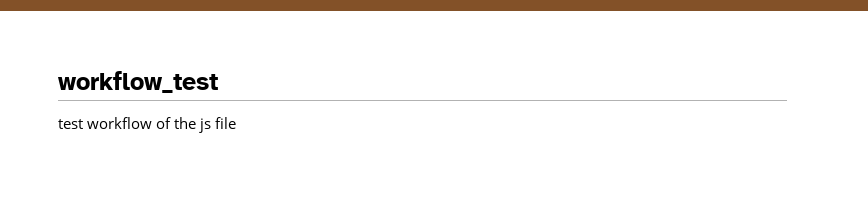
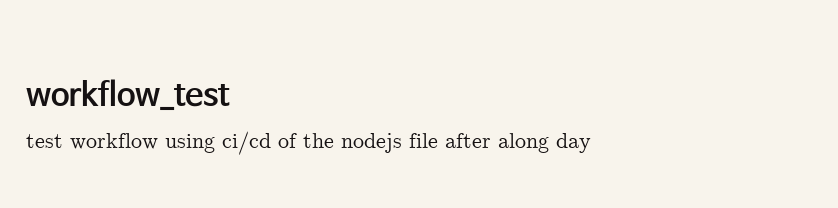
[156,117,237,133] of the js file -> [165,131,591,155] using ci/cd of the nodejs file after along day

